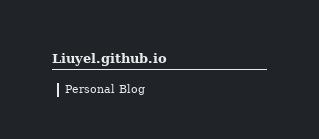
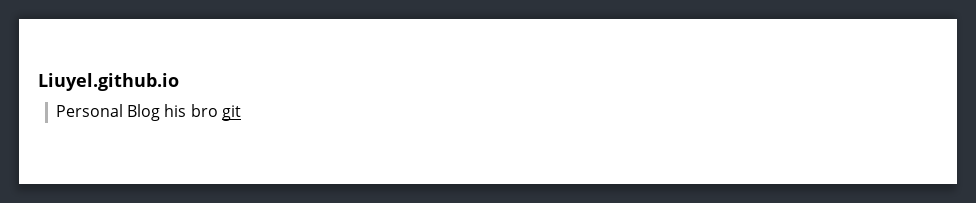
(145, 89) none -> [164,104,241,121] his bro git

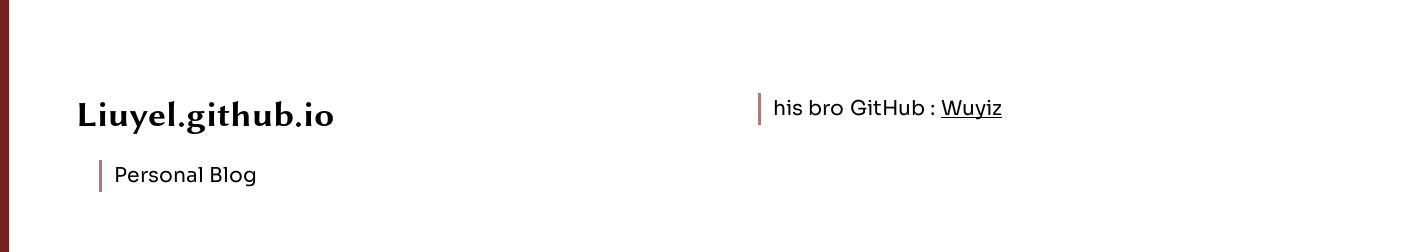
(161, 112) none -> (258, 176) //
[221,105,241,121] git -> [849,99,1002,120] GitHub : Wuyiz

